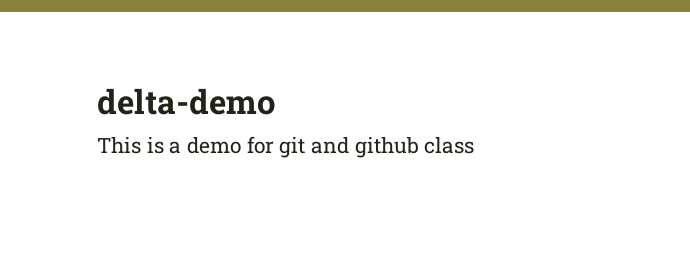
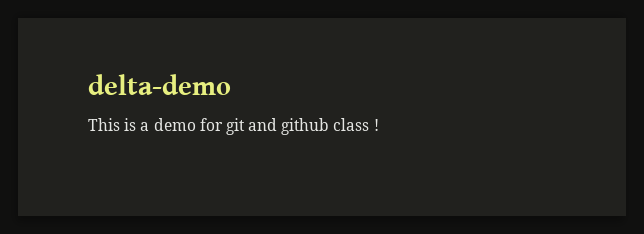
(475, 145) none -> [373,119,379,131] !

